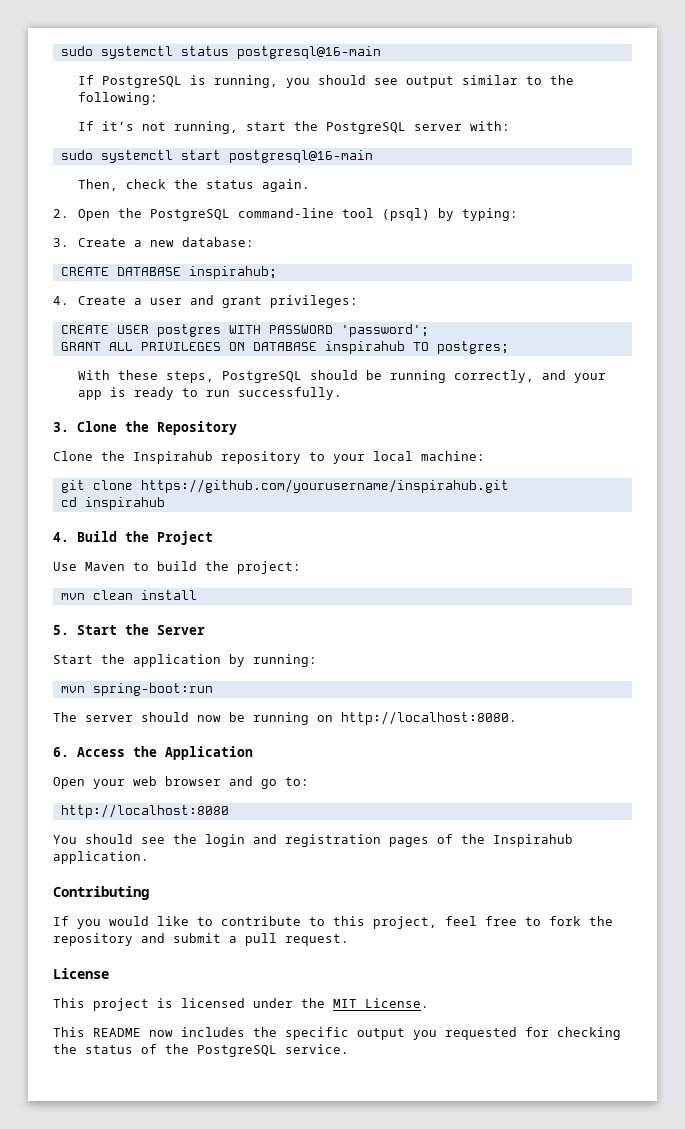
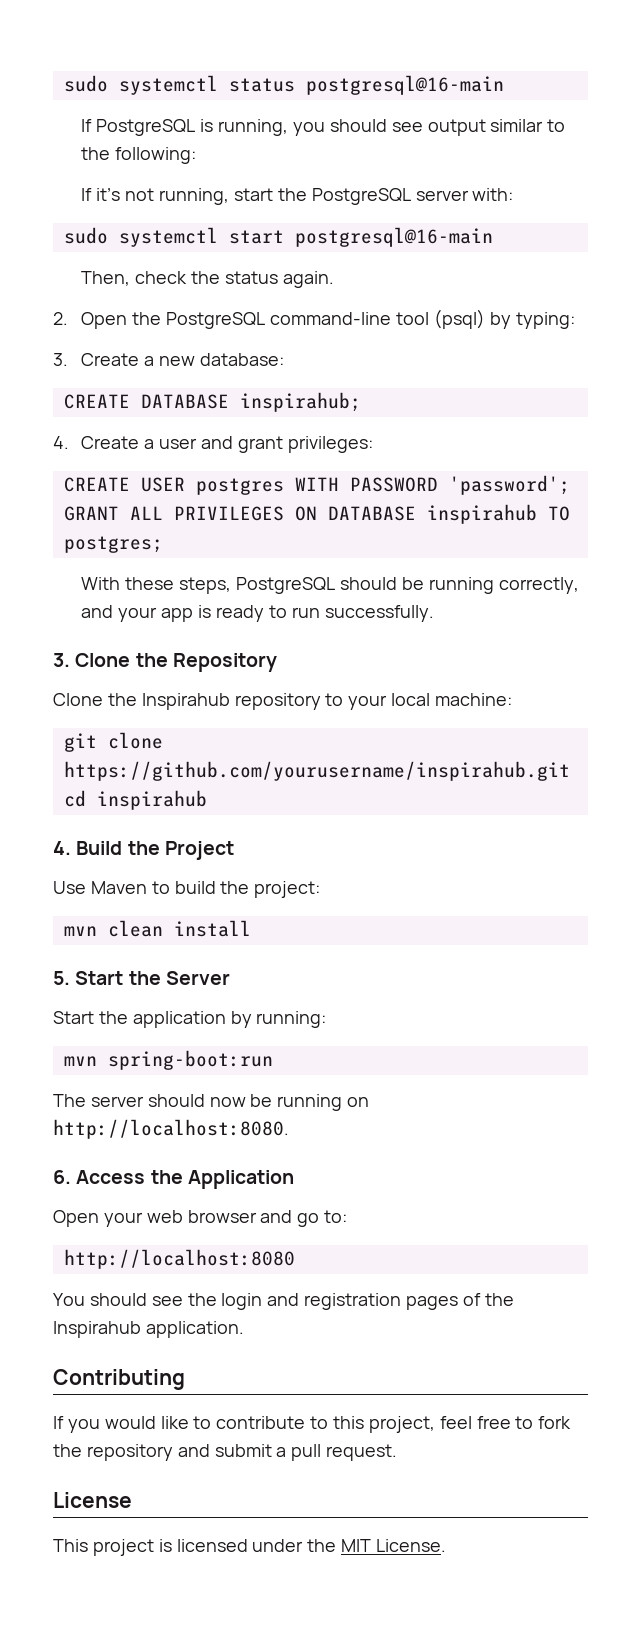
[53,1027,621,1040] [53,1044,349,1057] // This README now includes the specific output you requested for checking the status of the PostgreSQL service. -> (447, 1545) none

